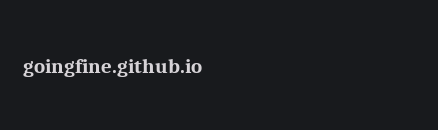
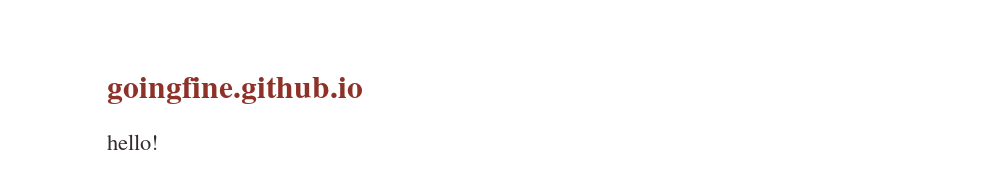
(202, 67) none -> [107,134,159,150] // hello!

